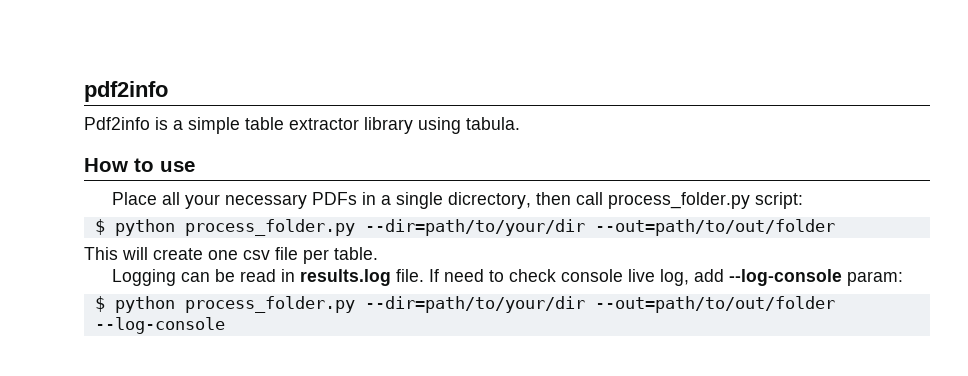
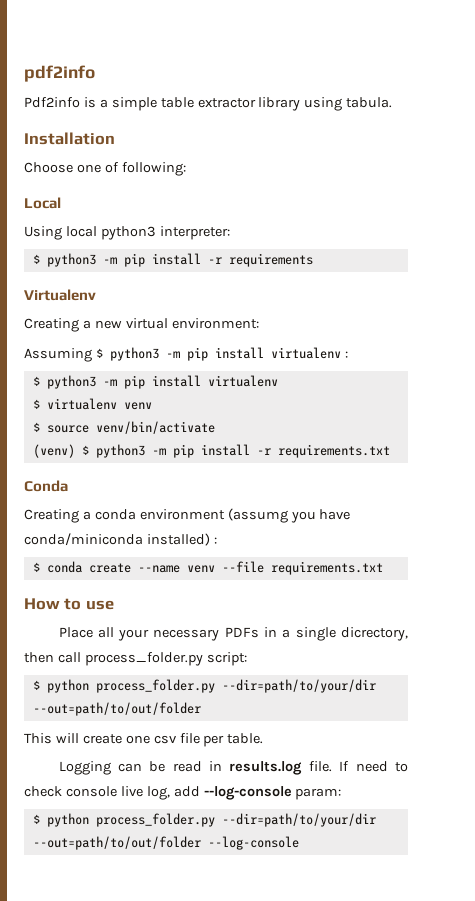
(520, 123) none -> [24,132,115,145] [24,162,186,176] [24,197,61,209] [24,226,230,240] [32,253,313,267] [24,289,96,301] [24,318,259,332] [24,347,348,362] [32,375,278,389] [32,398,152,410] [32,421,215,434] [32,444,390,458] [24,480,68,492] [24,508,351,523] [24,533,217,546] [32,561,383,575] // Installation // Choose one of following: // Local // Using local python3 interpreter: // $ python3 -m pip install -r requirements // Virtualenv // Creating a new virtual environment: // Assuming $ python3 -m pip install virtualenv : // $ python3 -m pip install virtualenv // $ virtualenv venv // $ source venv/bin/activate // (venv) $ python3 -m pip install -r requirements.txt // Conda // Creating a conda environment (assumg you have conda/miniconda installed) : // $ conda create --name venv --file requirements.txt

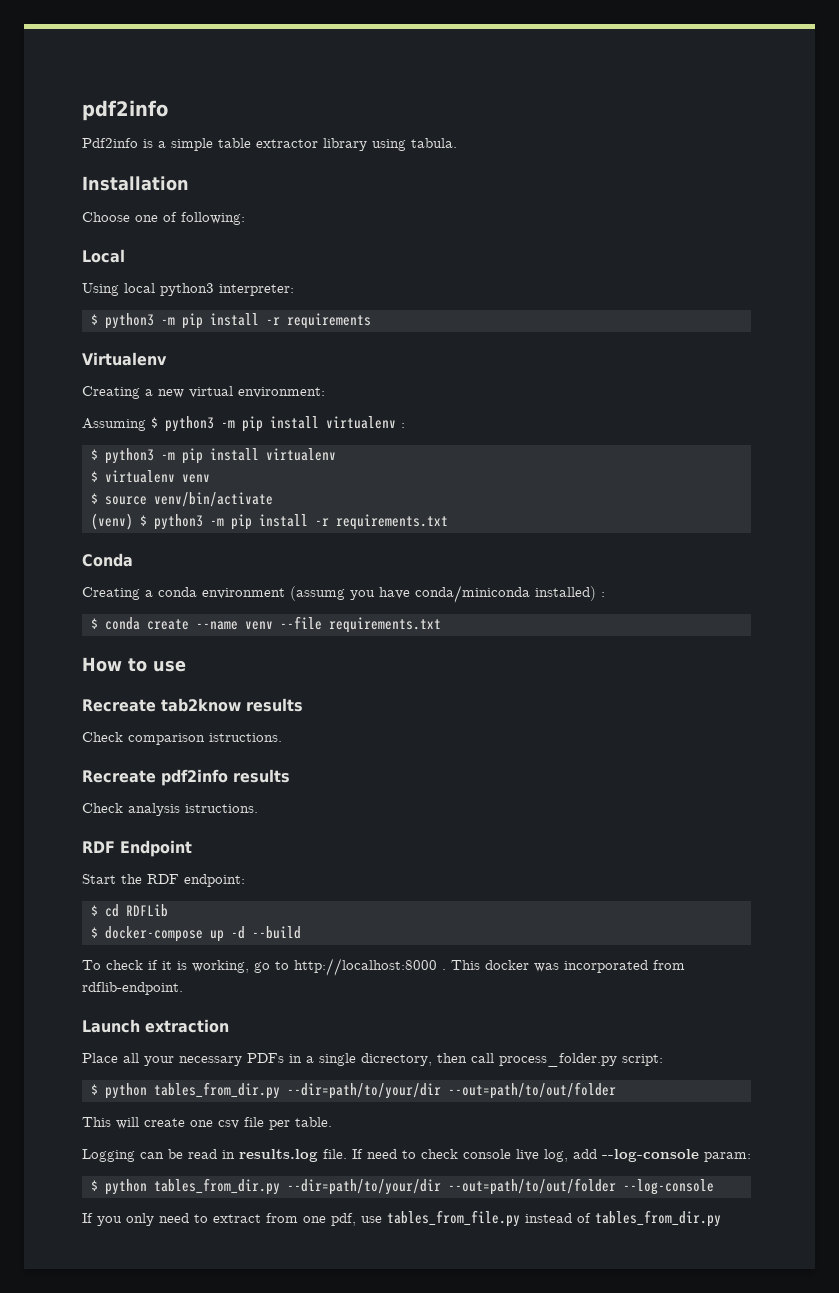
(114, 605) none -> [82,698,303,712] [82,732,282,745] [82,769,290,786] [82,803,258,816] [82,840,192,857] [82,874,245,887] [91,904,168,917] [91,926,301,942] [82,958,685,976] [82,982,183,995] [82,1019,229,1033] // Recreate tab2know results // Check comparison istructions. // Recreate pdf2info results // Check analysis istructions. // RDF Endpoint // Start the RDF endpoint: // $ cd RDFLib // $ docker-compose up -d --build // To check if it is working, go to http://localhost:8000 . This docker was incorporated from rdflib-endpoint. // Launch extraction
[95,679,215,693] process_folder.py -> [154,1082,280,1099] tables_from_dir.py
[95,813,215,827] process_folder.py -> [154,1178,280,1195] tables_from_dir.py
(299, 843) none -> [82,1210,721,1227] // If you only need to extract from one pdf, use tables_from_file.py instead of tables_from_dir.py

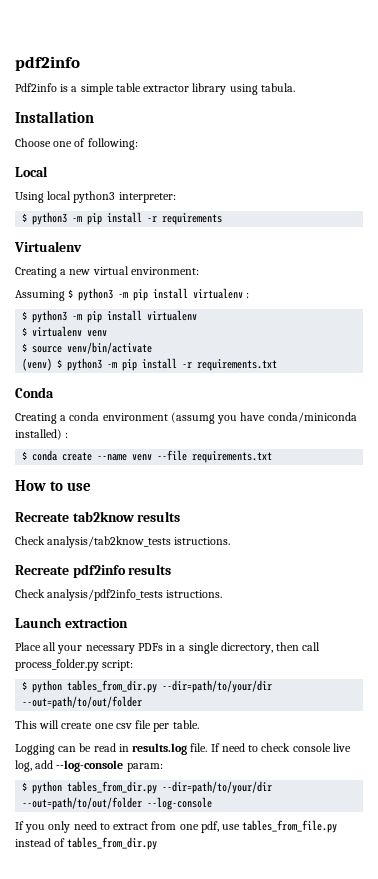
[128,733,205,745] comparison -> [47,536,172,548] analysis/tab2know_tests
[128,803,258,816] [82,840,192,857] [82,874,245,887] [91,904,168,917] [91,926,301,942] [82,958,685,976] [82,982,183,995] analysis istructions. // RDF Endpoint // Start the RDF endpoint: // $ cd RDFLib // $ docker-compose up -d --build // To check if it is working, go to http://localhost:8000 . This docker was incorporated from rdflib-endpoint. -> [47,589,223,601] analysis/pdf2info_tests istructions.

